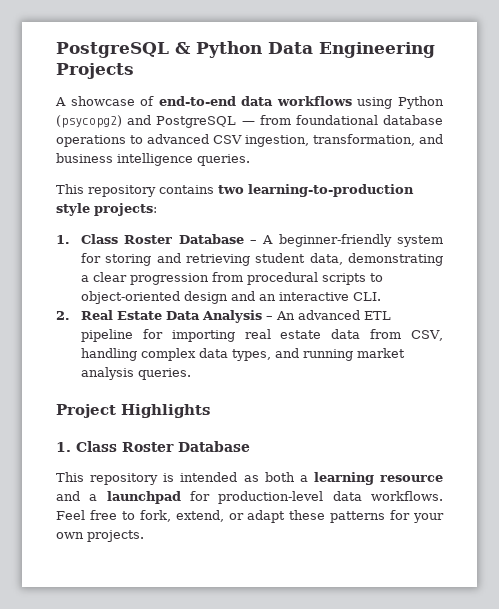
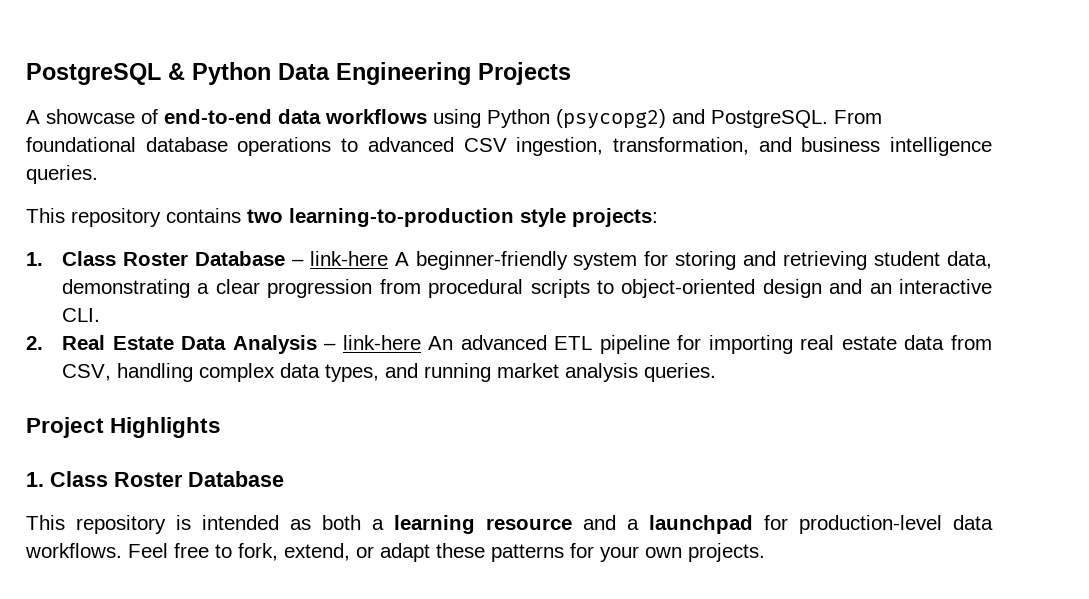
[156,115,291,128] PostgreSQL — from -> [711,110,882,128] PostgreSQL. From
(257, 242) none -> [309,251,388,266] link-here
(273, 318) none -> [342,335,421,350] link-here

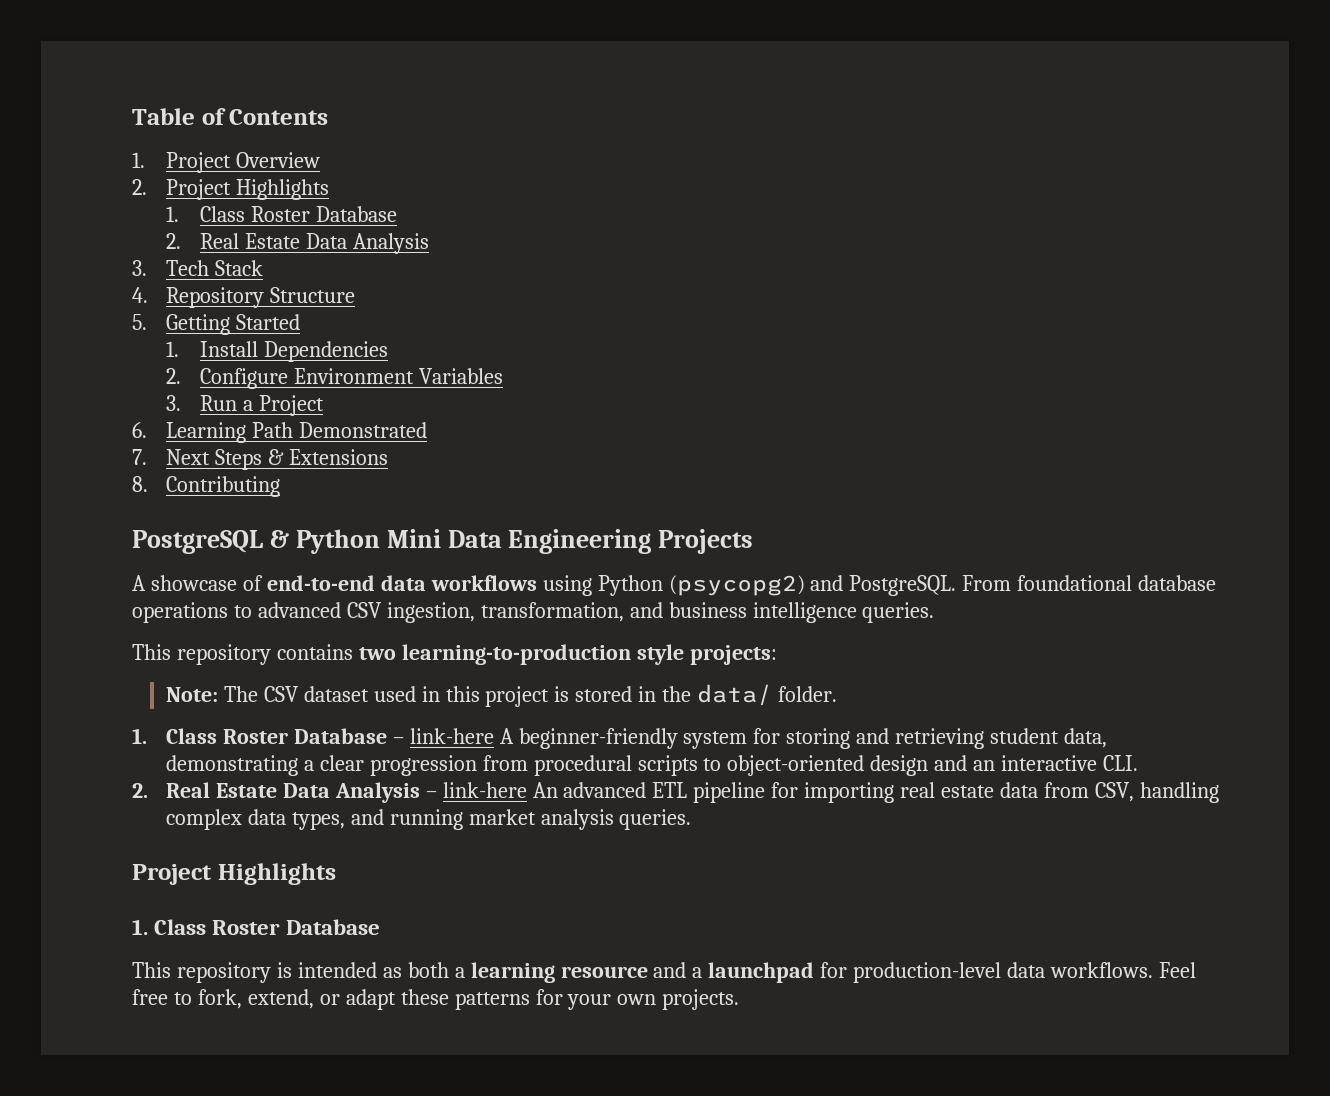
(26, 74) none -> [132,108,329,125] [132,152,320,173] [132,179,329,200] [165,206,397,222] [165,233,429,254] [132,260,263,276] [132,287,355,308] [132,314,300,335] [165,341,388,362] [165,368,503,389] [165,395,324,416] [132,422,427,443] [132,449,388,470] [132,476,280,497] Table of Contents // 1. Project Overview // 2. Project Highlights // 1. Class Roster Database // 2. Real Estate Data Analysis // 3. Tech Stack // 4. Repository Structure // 5. Getting Started // 1. Install Dependencies // 2. Configure Environment Variables // 3. Run a Project // 6. Learning Path Demonstrated // 7. Next Steps & Extensions // 8. Contributing //
(271, 73) none -> [386,529,441,548] Mini
(658, 217) none -> [165,684,838,707] // Note: The CSV dataset used in this project is stored in the data/ folder.

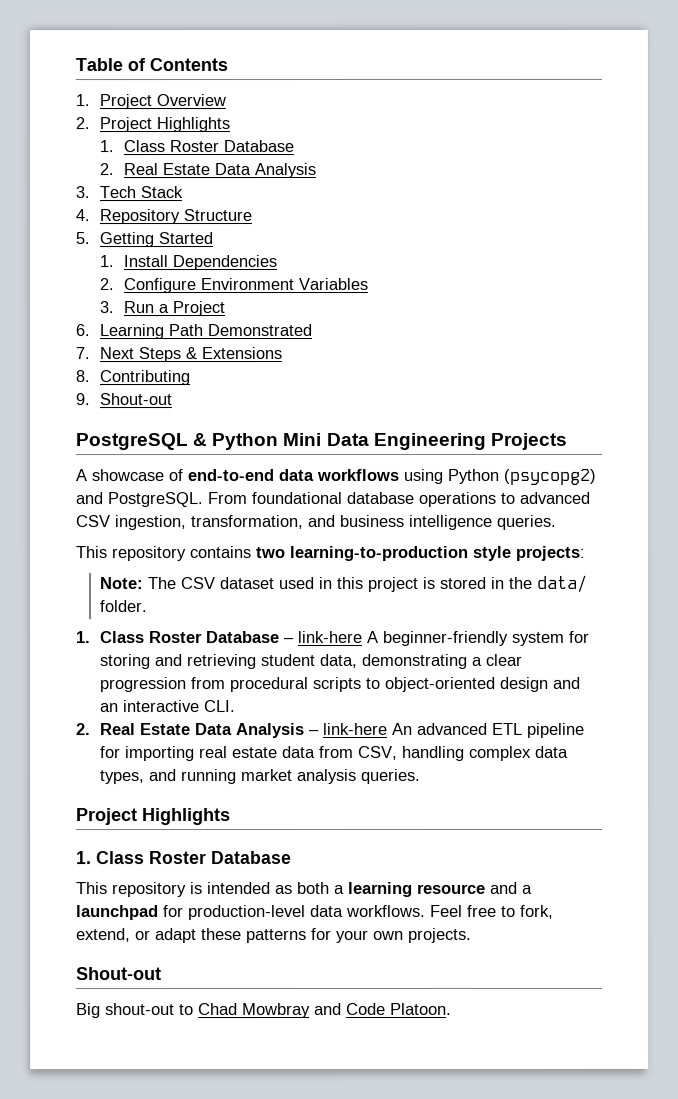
(280, 486) none -> [75,393,173,406] // 9. Shout-out
(740, 999) none -> [76,967,162,981] [76,1002,452,1019] // Shout-out // Big shout-out to Chad Mowbray and Code Platoon.

